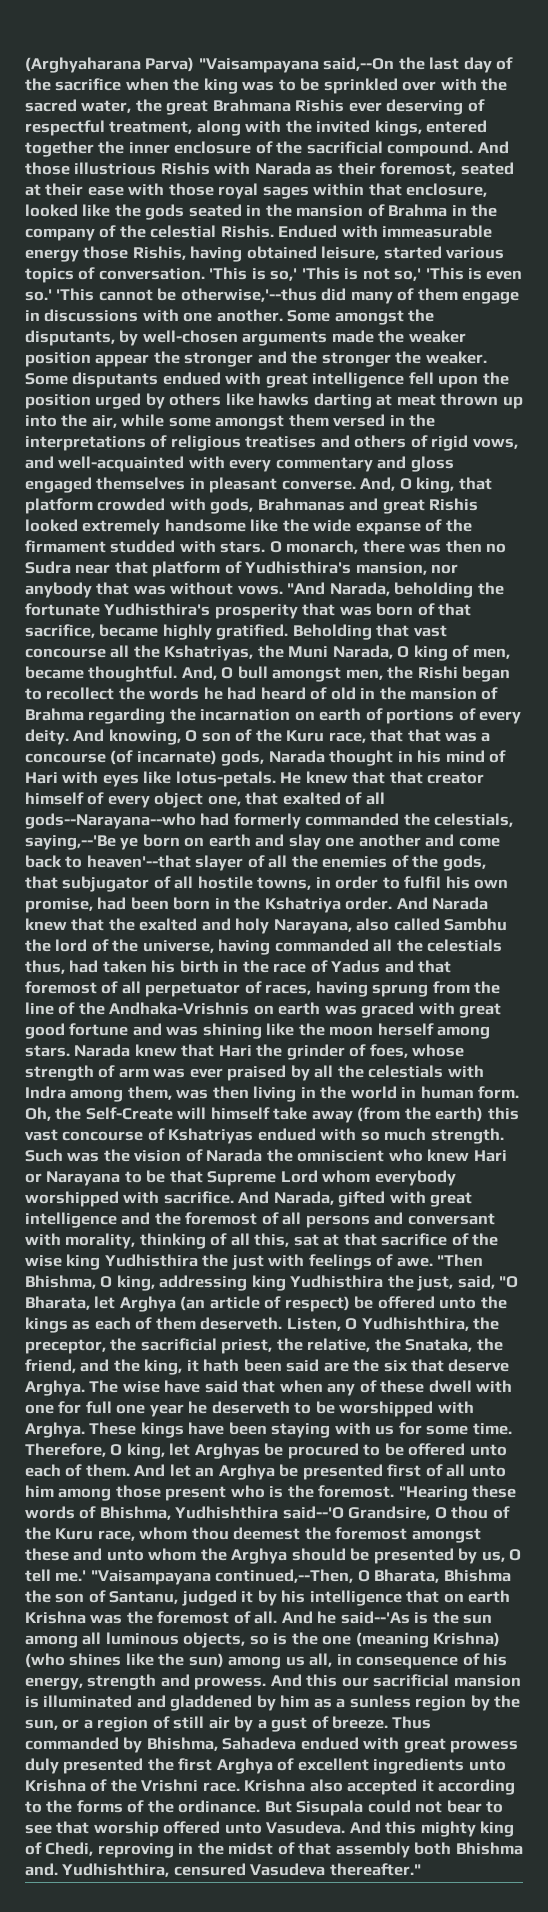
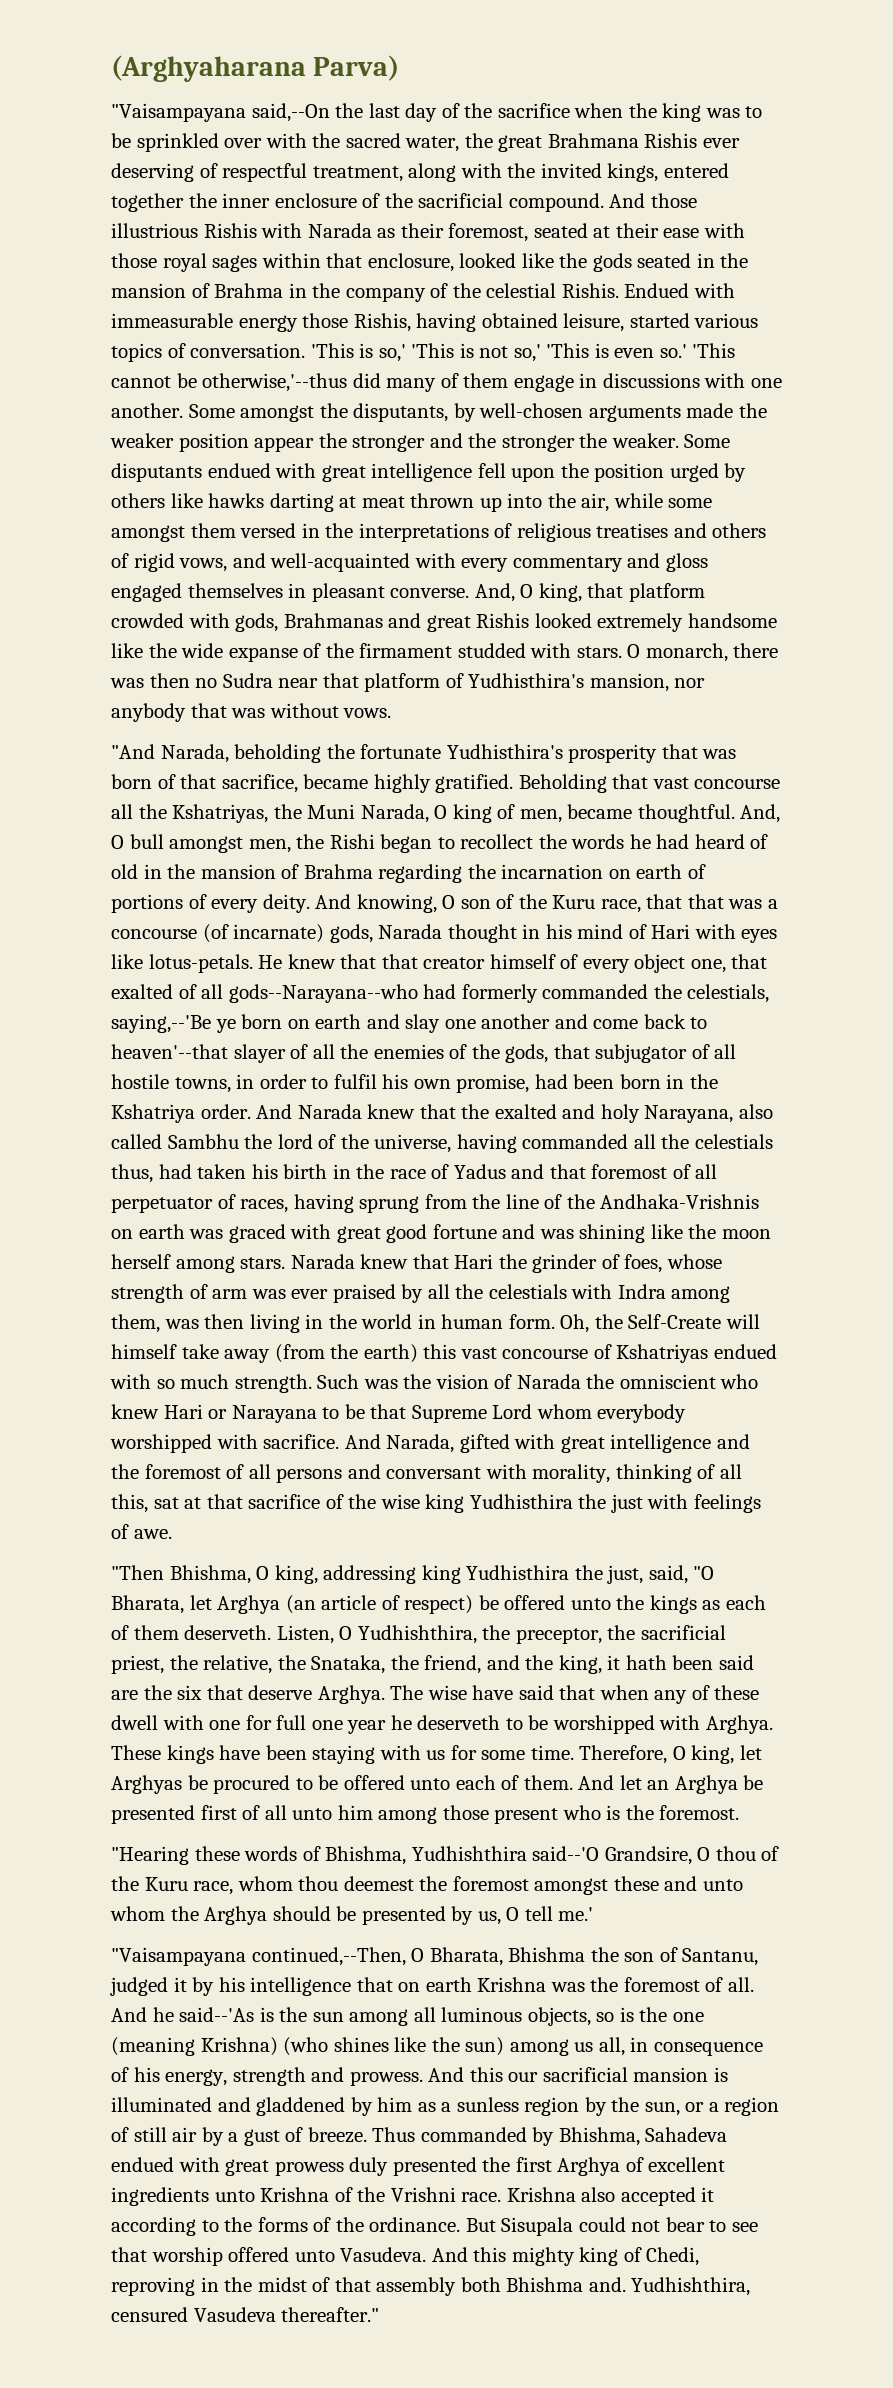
(195, 64) none -> (400, 68) //
(283, 590) none -> (392, 713) //
(433, 1262) none -> (172, 1534) //
(395, 1491) none -> (740, 1812) //
(87, 1576) none -> (594, 1914) //

